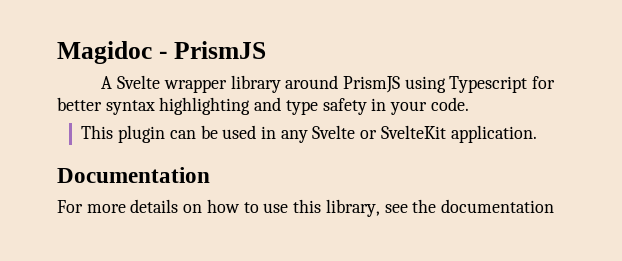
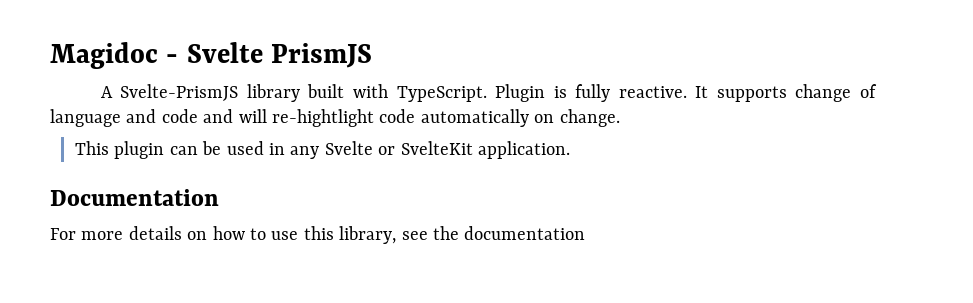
(167, 55) none -> [186,42,263,63] Svelte
[117,75,556,93] [57,97,469,115] Svelte wrapper library around PrismJS using Typescript for better syntax highlighting and type safety in your code. -> [120,84,878,102] [50,109,620,127] Svelte-PrismJS library built with TypeScript. Plugin is fully reactive. It supports change of language and code and will re-hightlight code automatically on change.

